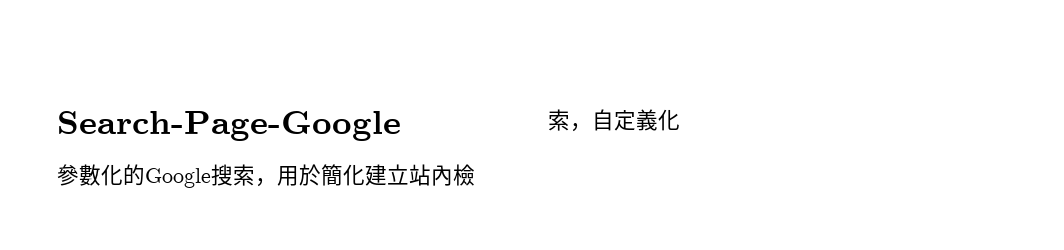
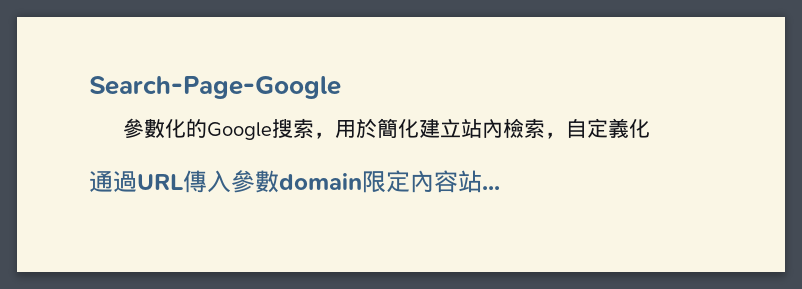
(680, 120) none -> [89,170,500,193] // 通過URL傳入參數domain限定內容站...

